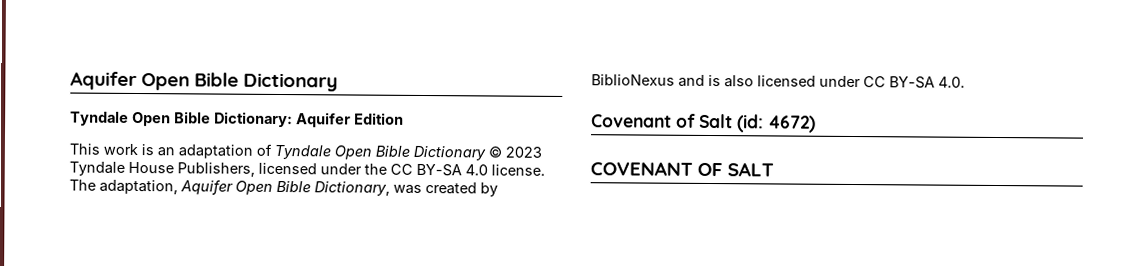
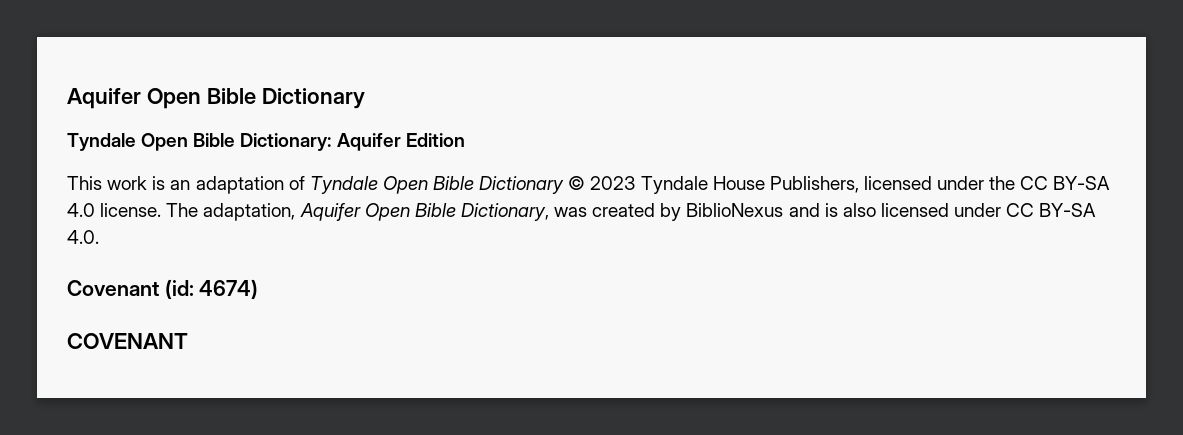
[676,113,816,133] of Salt (id: 4672) -> [164,279,259,299] (id: 4674)
[697,162,775,177] OF SALT -> (188, 341) none

